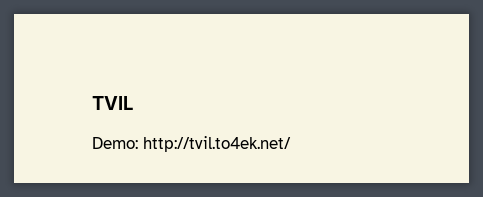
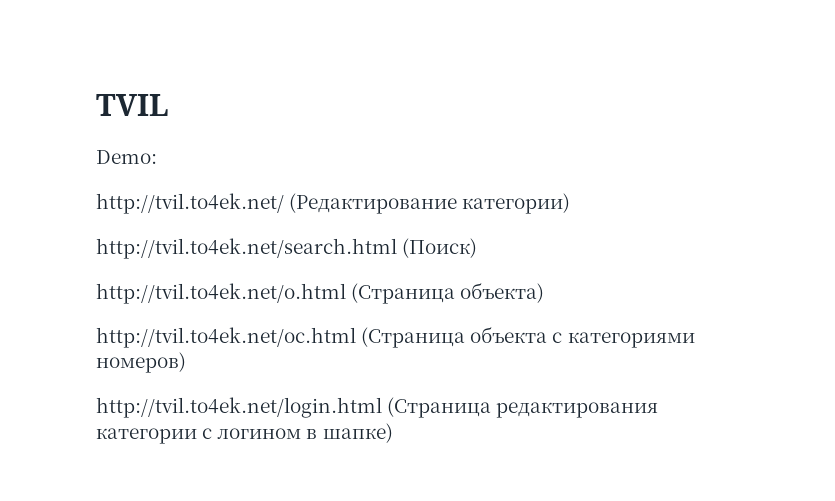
[143,136,291,152] http://tvil.to4ek.net/ -> [96,193,571,214] [96,238,478,259] [96,282,545,304] [96,326,695,348] [96,352,186,373] [96,397,659,418] [96,423,393,444] // http://tvil.to4ek.net/ (Редактирование категории) // http://tvil.to4ek.net/search.html (Поиск) // http://tvil.to4ek.net/o.html (Страница объекта) // http://tvil.to4ek.net/oc.html (Страница объекта с категориями номеров) // http://tvil.to4ek.net/login.html (Страница редактирования категории с логином в шапке)

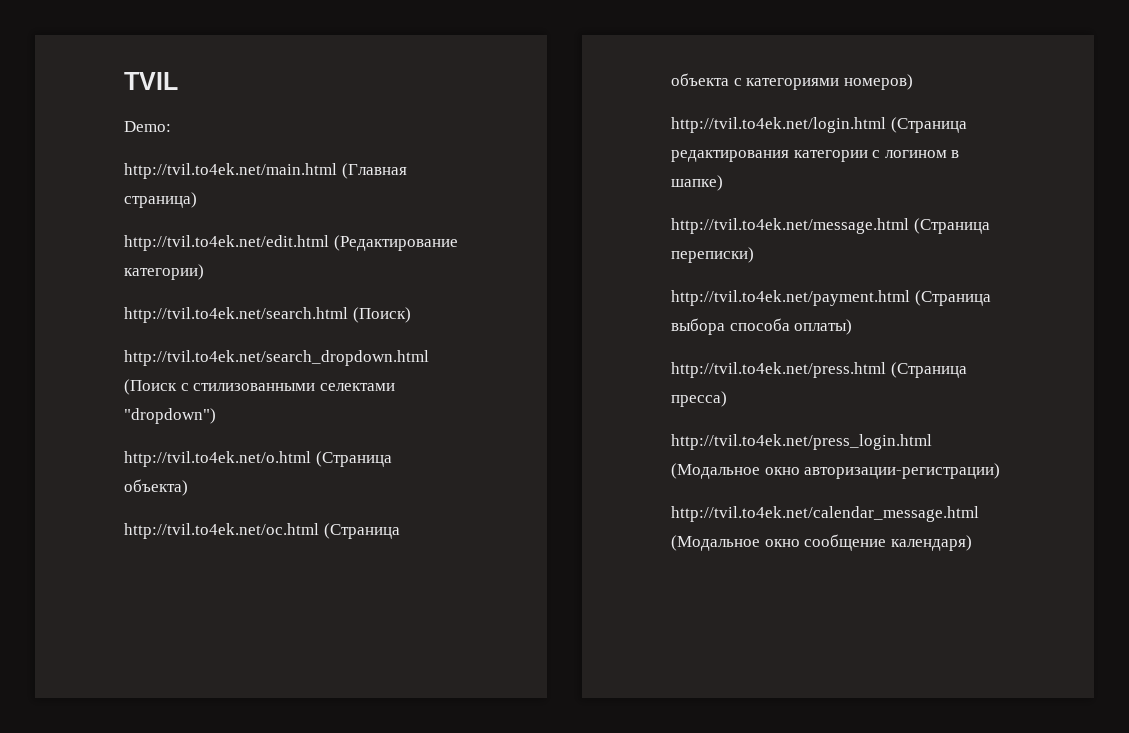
[96,193,284,214] http://tvil.to4ek.net/ -> [124,163,407,179] [124,192,197,208] [124,235,329,251] http://tvil.to4ek.net/main.html (Главная страница) // http://tvil.to4ek.net/edit.html
(478, 248) none -> [124,350,429,366] [124,379,395,395] [124,408,216,424] // http://tvil.to4ek.net/search_dropdown.html (Поиск c стилизованными селектами "dropdown")
(393, 433) none -> [671,218,990,234] [671,247,754,263] [671,290,991,306] [671,318,853,335] [671,362,967,378] [671,391,727,407] [671,434,932,450] [671,463,1001,479] [671,506,979,522] [671,534,972,551] // http://tvil.to4ek.net/message.html (Страница переписки) // http://tvil.to4ek.net/payment.html (Страница выбора способа оплаты) // http://tvil.to4ek.net/press.html (Страница пресса) // http://tvil.to4ek.net/press_login.html (Модальное окно авторизации-регистрации) // http://tvil.to4ek.net/calendar_message.html (Модальное окно сообщение календаря)

